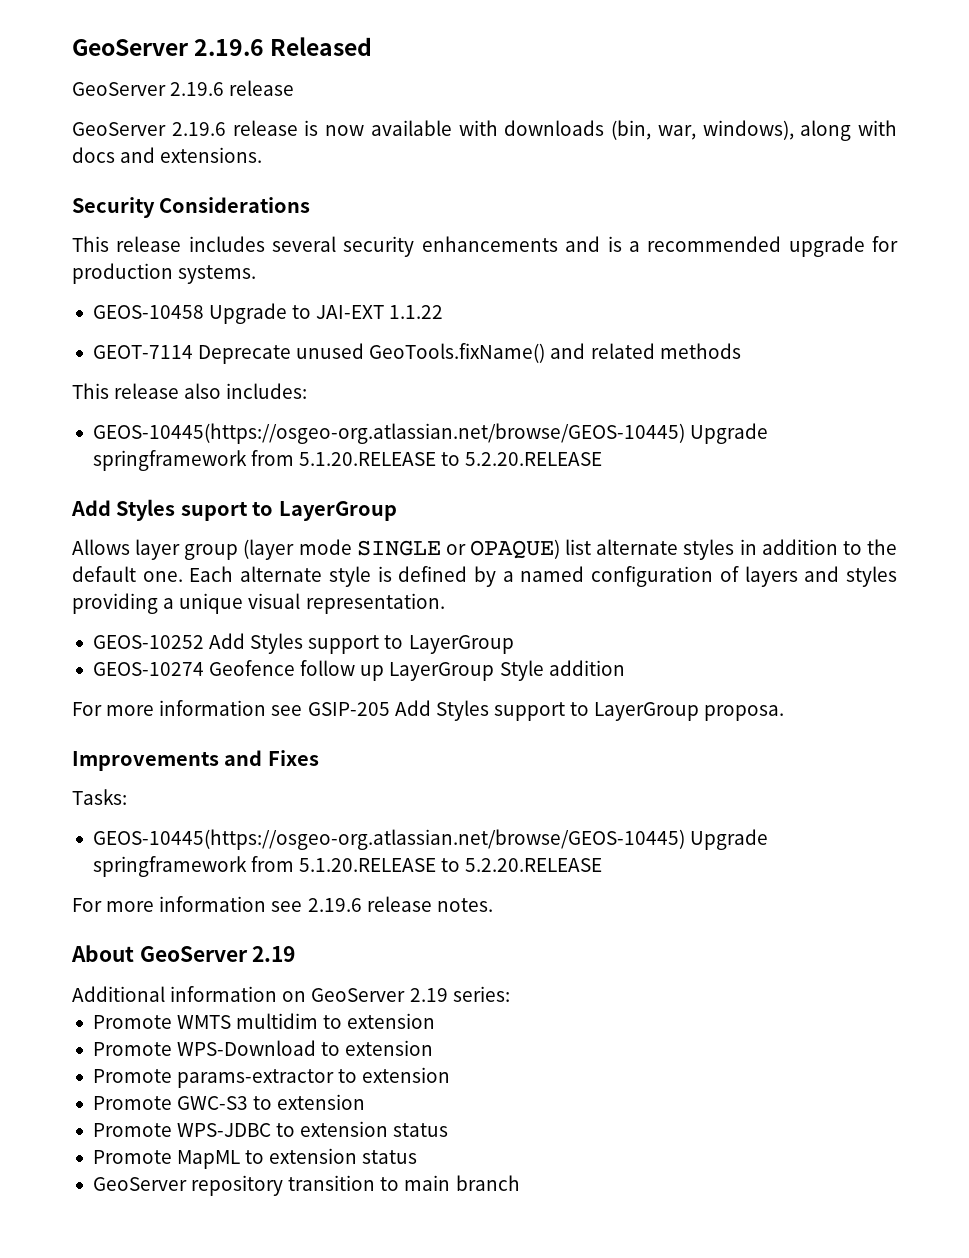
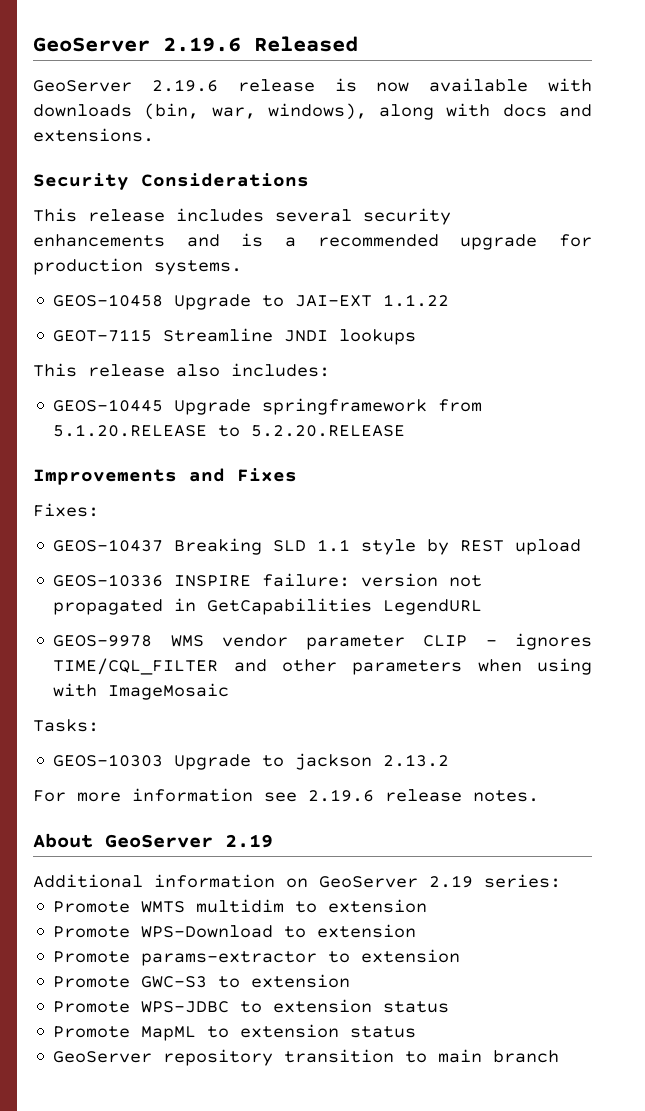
[72,120,298,136] // GeoServer 2.19.6 release -> (315, 85) none
[92,343,741,364] GEOT-7114 Deprecate unused GeoTools.fixName() and related methods -> [53,328,417,345] GEOT-7115 Streamline JNDI lookups
[92,423,769,444] [92,450,603,471] [71,499,397,521] [72,539,897,560] [72,566,897,587] [72,593,445,614] [92,633,514,654] [92,660,625,681] [72,700,785,721] [72,750,319,771] [72,789,127,805] [92,829,769,850] [92,856,603,877] GEOS-10445(https://osgeo-org.atlassian.net/browse/GEOS-10445) Upgrade springframework from 5.1.20.RELEASE to 5.2.20.RELEASE // Add Styles suport to LayerGroup // Allows layer group (layer mode SINGLE or OPAQUE) list alternate styles in addition to the default one. Each alternate style is defined by a named configuration of layers and styles providing a unique visual representation. // GEOS-10252 Add Styles support to LayerGroup // GEOS-10274 Geofence follow up LayerGroup Style addition // For more information see GSIP-205 Add Styles support to LayerGroup proposa. // Improvements and Fixes // Tasks: // GEOS-10445(https://osgeo-org.atlassian.net/browse/GEOS-10445) Upgrade springframework from 5.1.20.RELEASE to 5.2.20.RELEASE -> [53,398,483,415] [53,424,406,437] [33,468,297,485] [33,503,99,517] [53,538,582,555] [53,573,483,587] [53,598,483,615] [53,633,592,650] [53,658,592,675] [53,683,230,700] [33,719,99,732] [53,753,450,770] GEOS-10445 Upgrade springframework from 5.1.20.RELEASE to 5.2.20.RELEASE // Improvements and Fixes // Fixes: // GEOS-10437 Breaking SLD 1.1 style by REST upload // GEOS-10336 INSPIRE failure: version not propagated in GetCapabilities LegendURL // GEOS-9978 WMS vendor parameter CLIP - ignores TIME/CQL_FILTER and other parameters when using with ImageMosaic // Tasks: // GEOS-10303 Upgrade to jackson 2.13.2

